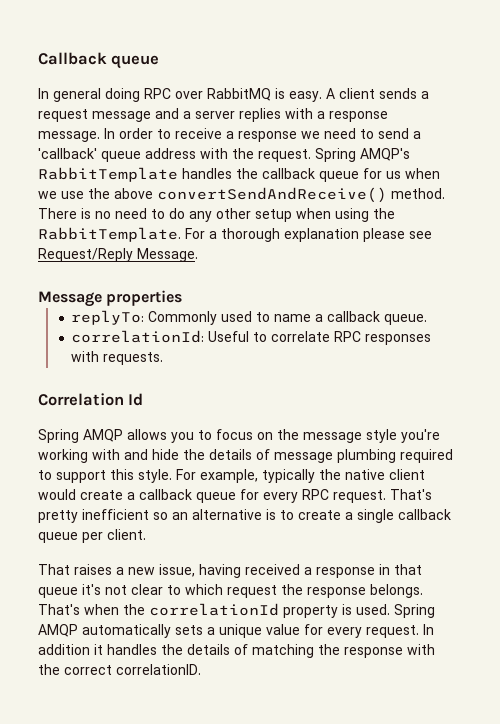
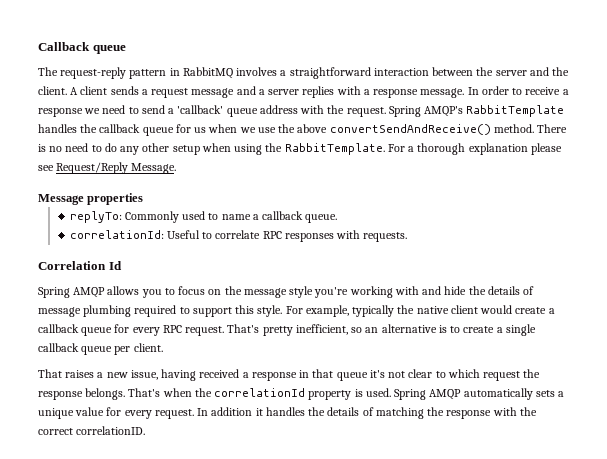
[38,88,322,102] In general doing RPC over RabbitMQ is easy. -> [38,67,570,79] [38,86,67,95] The request-reply pattern in RabbitMQ involves a straightforward interaction between the server and the client.
[82,509,149,520] inefficient -> [295,324,348,335] inefficient,

